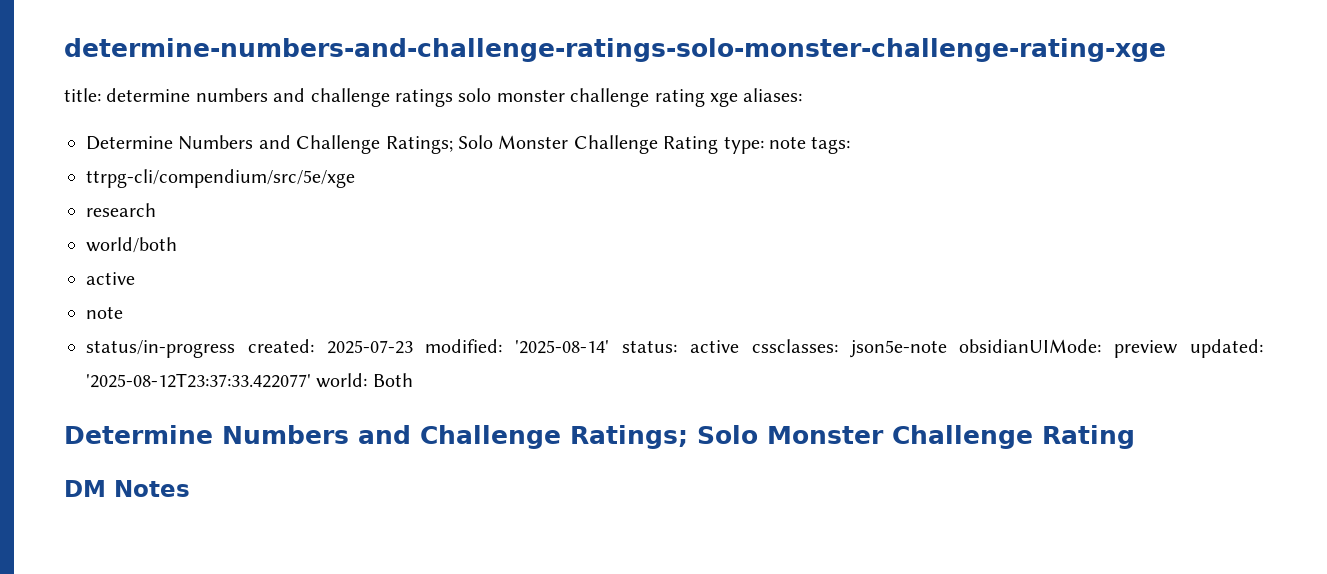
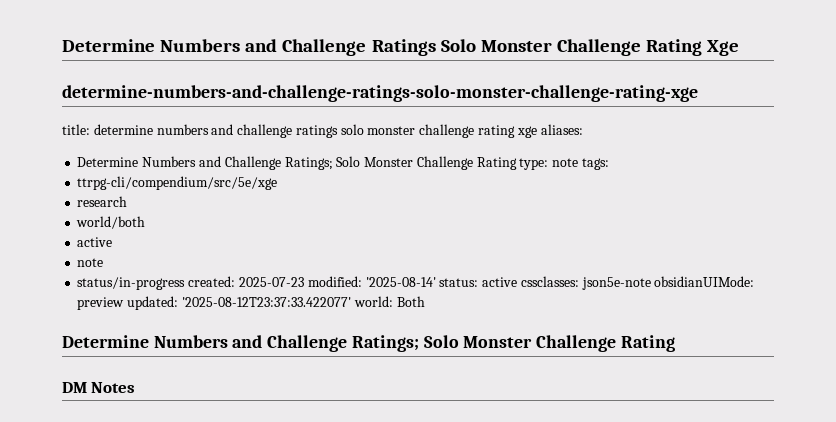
(64, 50) none -> [62,39,740,56] Determine Numbers and Challenge Ratings Solo Monster Challenge Rating Xge //

